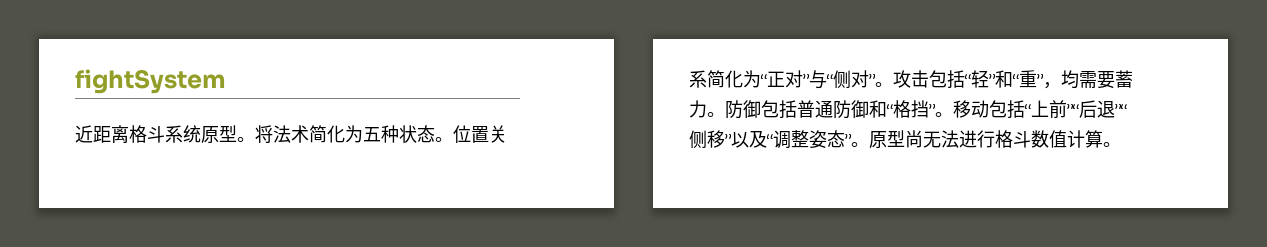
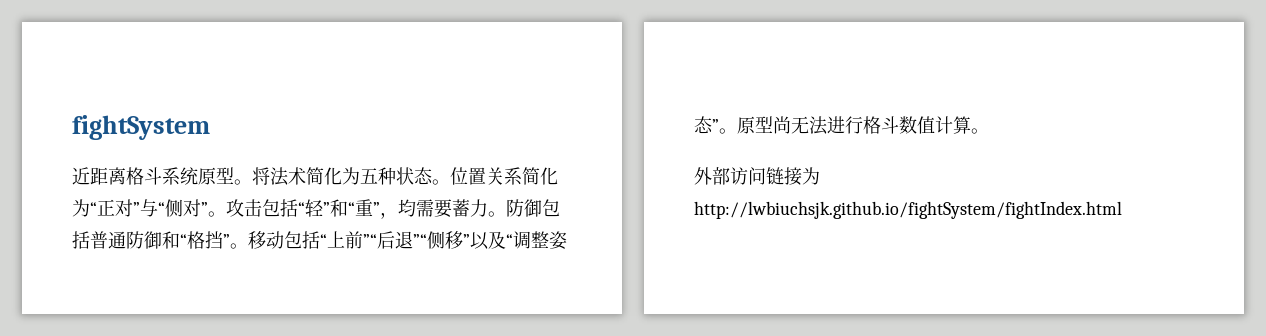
(1121, 144) none -> [694,167,820,186] [694,201,1122,219] // 外部访问链接为http://lwbiuchsjk.github.io/fightSystem/fightIndex.html

